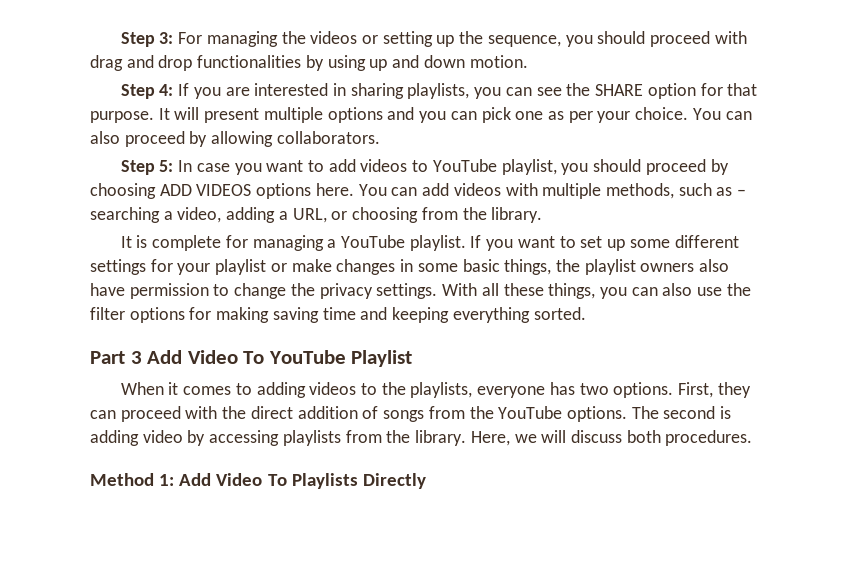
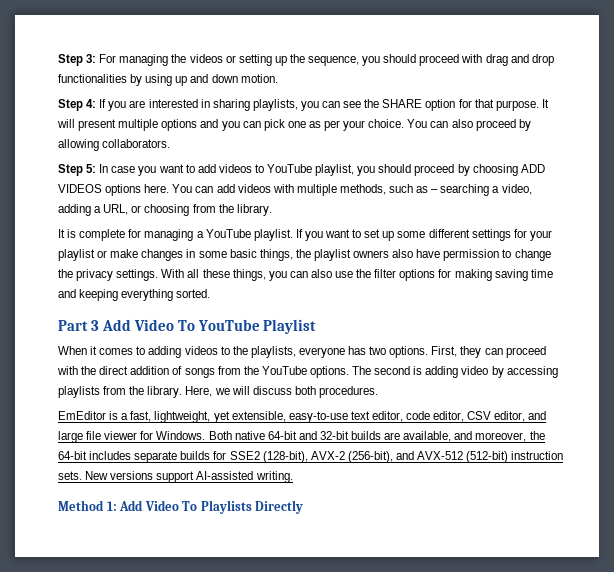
(753, 438) none -> [58,411,547,423] [58,431,545,443] [58,451,564,463] [58,471,293,483] // EmEditor is a fast, lightweight, yet extensible, easy-to-use text editor, code editor, CSV editor, and large file viewer for Windows. Both native 64-bit and 32-bit builds are available, and moreover, the 64-bit includes separate builds for SSE2 (128-bit), AVX-2 (256-bit), and AVX-512 (512-bit) instruction sets. New versions support AI-assisted writing.

